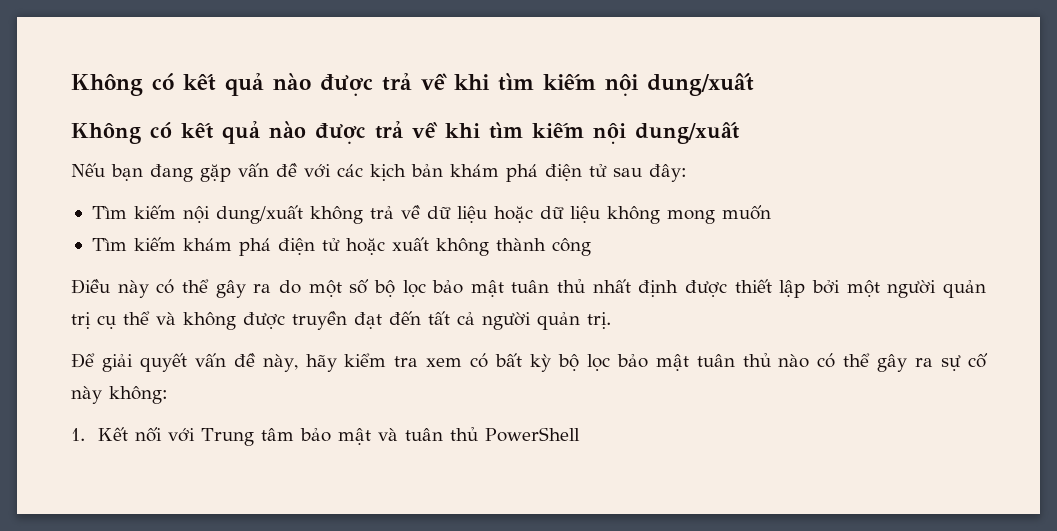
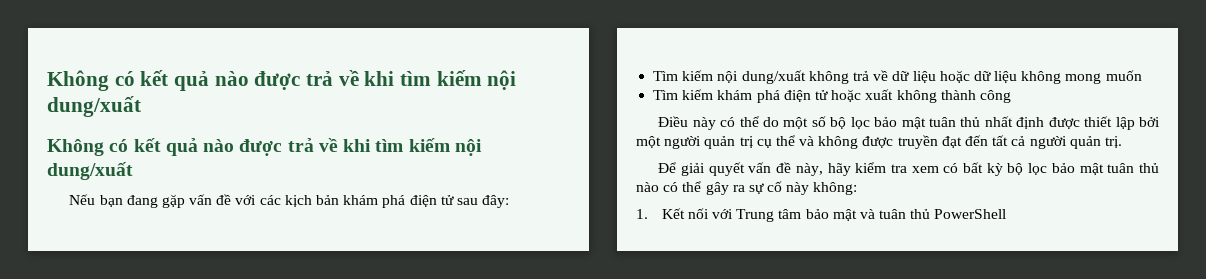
[215,280,272,298] gây ra -> (759, 121) none

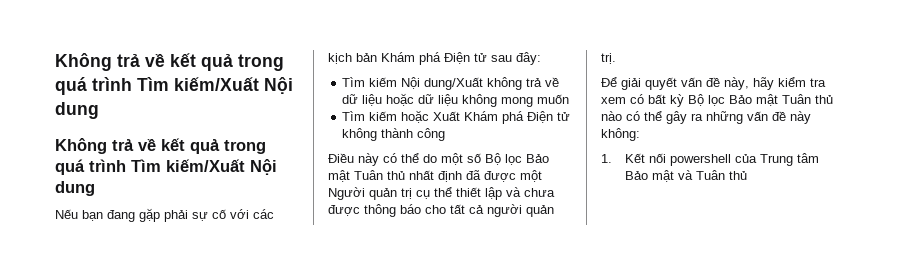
[47,70,517,91] [47,96,141,117] [47,138,482,156] [47,162,133,180] Không có kết quả nào được trả về khi tìm kiếm nội dung/xuất // Không có kết quả nào được trả về khi tìm kiếm nội dung/xuất -> [55,53,284,71] [55,77,293,95] [55,102,99,119] [55,138,266,154] [55,159,277,175] [55,181,95,196] Không trả về kết quả trong quá trình Tìm kiếm/Xuất Nội dung // Không trả về kết quả trong quá trình Tìm kiếm/Xuất Nội dung
[189,194,232,205] vấn đề -> [164,209,226,222] phải sự cố
[343,195,437,208] khám phá điện -> [381,52,470,65] Khám phá Điện
[717,70,806,84] nội dung/xuất -> [401,77,484,90] Nội dung/Xuất
[717,89,894,103] khám phá điện tử hoặc xuất -> [401,110,571,124] hoặc Xuất Khám phá Điện tử
[830,116,1160,130] [636,135,989,149] bộ lọc bảo mật tuân thủ nhất định được thiết lập bởi một người quản trị cụ thể và không được truyền đạt đến -> [485,153,549,165] [328,170,542,182] [328,187,555,200] [328,204,446,217] Bộ lọc Bảo mật Tuân thủ nhất định đã được một Người quản trị cụ thể thiết lập và chưa được thông báo cho
[1007,163,1135,175] bộ lọc bảo mật tuân -> [688,94,811,106] Bộ lọc Bảo mật Tuân
[748,181,783,194] sự cố -> [706,111,786,124] những vấn đề
[711,209,733,219] với -> [669,154,757,166] powershell của
[805,209,829,219] bảo -> [624,171,648,180] Bảo
[879,209,1007,219] tuân thủ PowerShell -> [695,170,747,180] Tuân thủ

